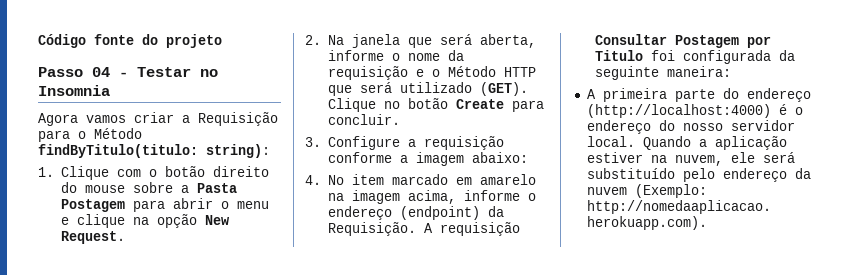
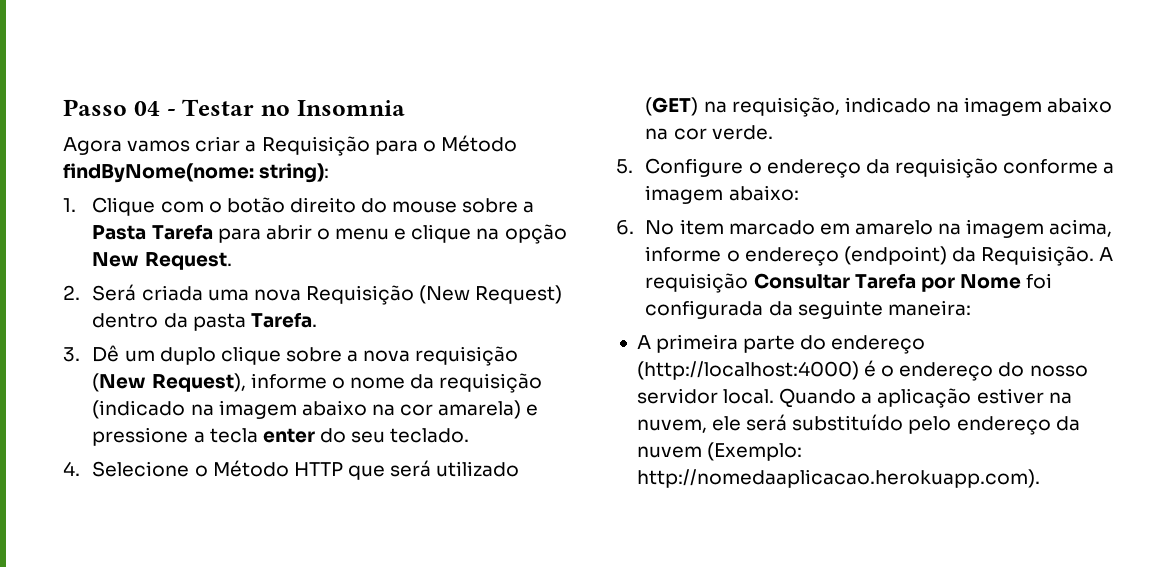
[38,34,222,48] Código fonte do projeto // -> (63, 107) none
[38,144,198,158] findByTitulo(titulo: -> [63,163,254,183] findByNome(nome:
[60,199,125,212] Postagem -> [151,224,213,240] Tarefa
[327,34,536,48] Na janela que será aberta, -> [92,284,563,305] [92,312,317,331] [63,345,519,366] [92,373,246,392] Será criada uma nova Requisição (New Request) dentro da pasta Tarefa. // 3. Dê um duplo clique sobre a nova requisição (New Request),
[415,69,424,77] e -> [92,400,539,419] [92,427,470,446] [63,461,190,477] (indicado na imagem abaixo na cor amarela) e pressione a tecla enter do seu teclado. // 4. Selecione
[479,82,528,96] [327,98,544,112] [327,114,400,125] [305,136,416,150] (GET). Clique no botão Create para concluir. // 3. Configure a -> [645,97,1113,117] [645,125,773,140] [616,158,890,178] (GET) na requisição, indicado na imagem abaixo na cor verde. // 5. Configure o endereço da
[305,175,321,185] 4. -> [616,220,634,235] 6.
[674,35,771,48] [594,50,643,61] Postagem por Titulo -> [854,273,1021,292] Tarefa por Nome

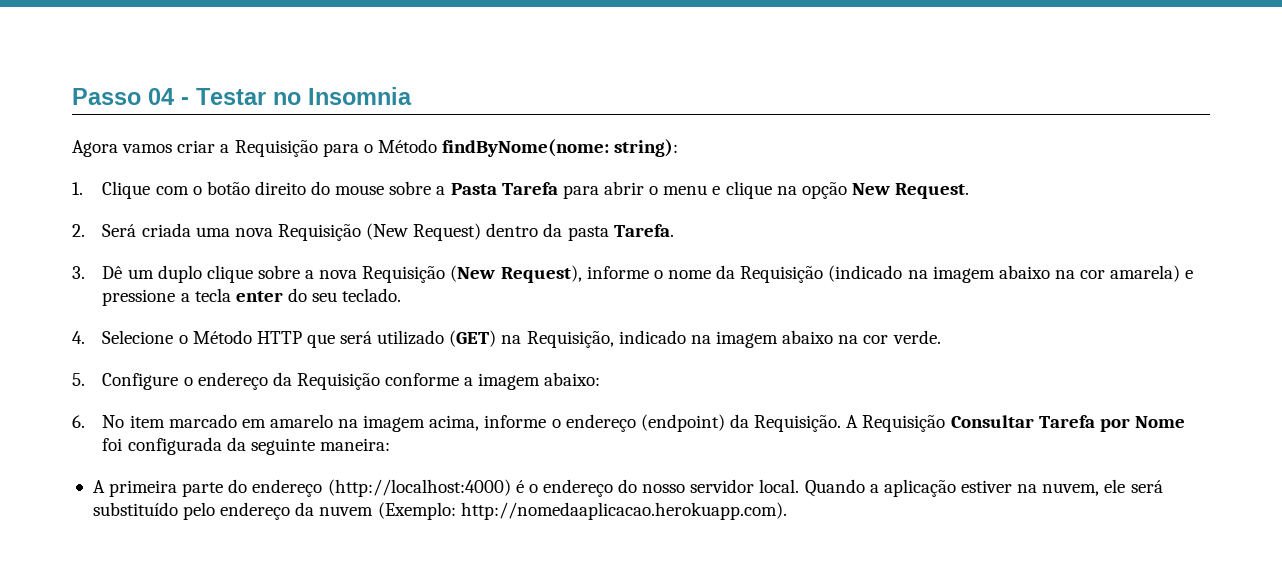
[415,346,519,366] requisição -> [362,266,446,283] Requisição
[439,373,543,393] requisição -> [740,266,824,283] Requisição
[731,97,840,117] requisição, -> [526,331,614,348] Requisição,
[894,158,998,178] requisição -> [296,373,380,390] Requisição
[645,273,749,293] requisição -> [862,415,946,432] Requisição

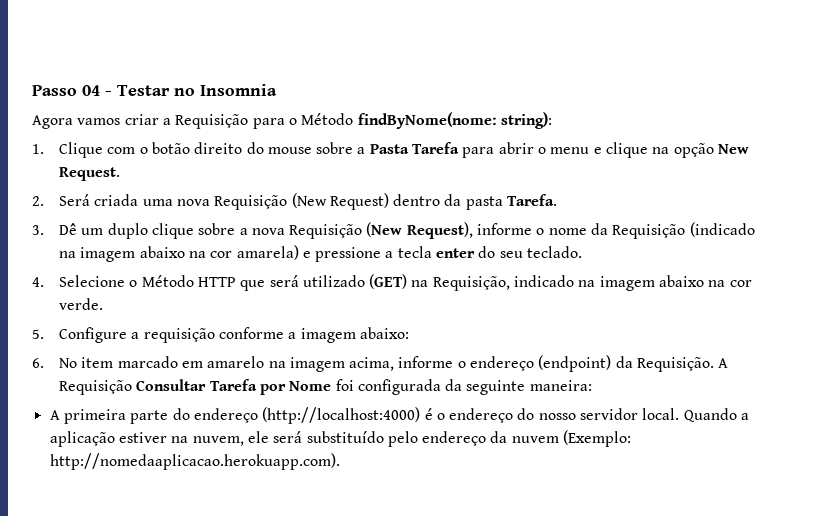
[183,372,380,390] o endereço da Requisição -> [131,328,215,343] a requisição

